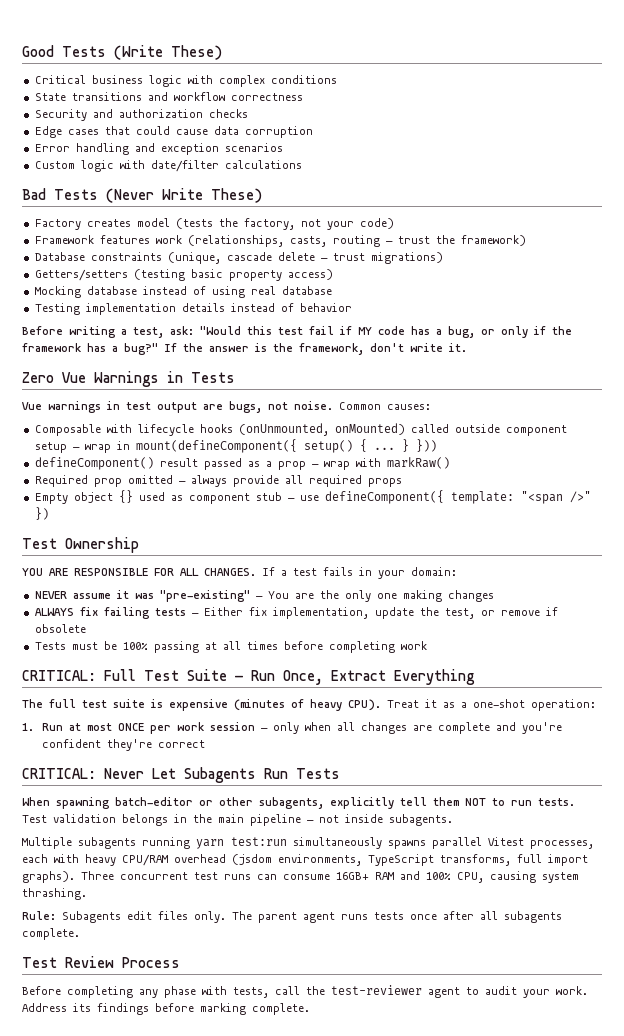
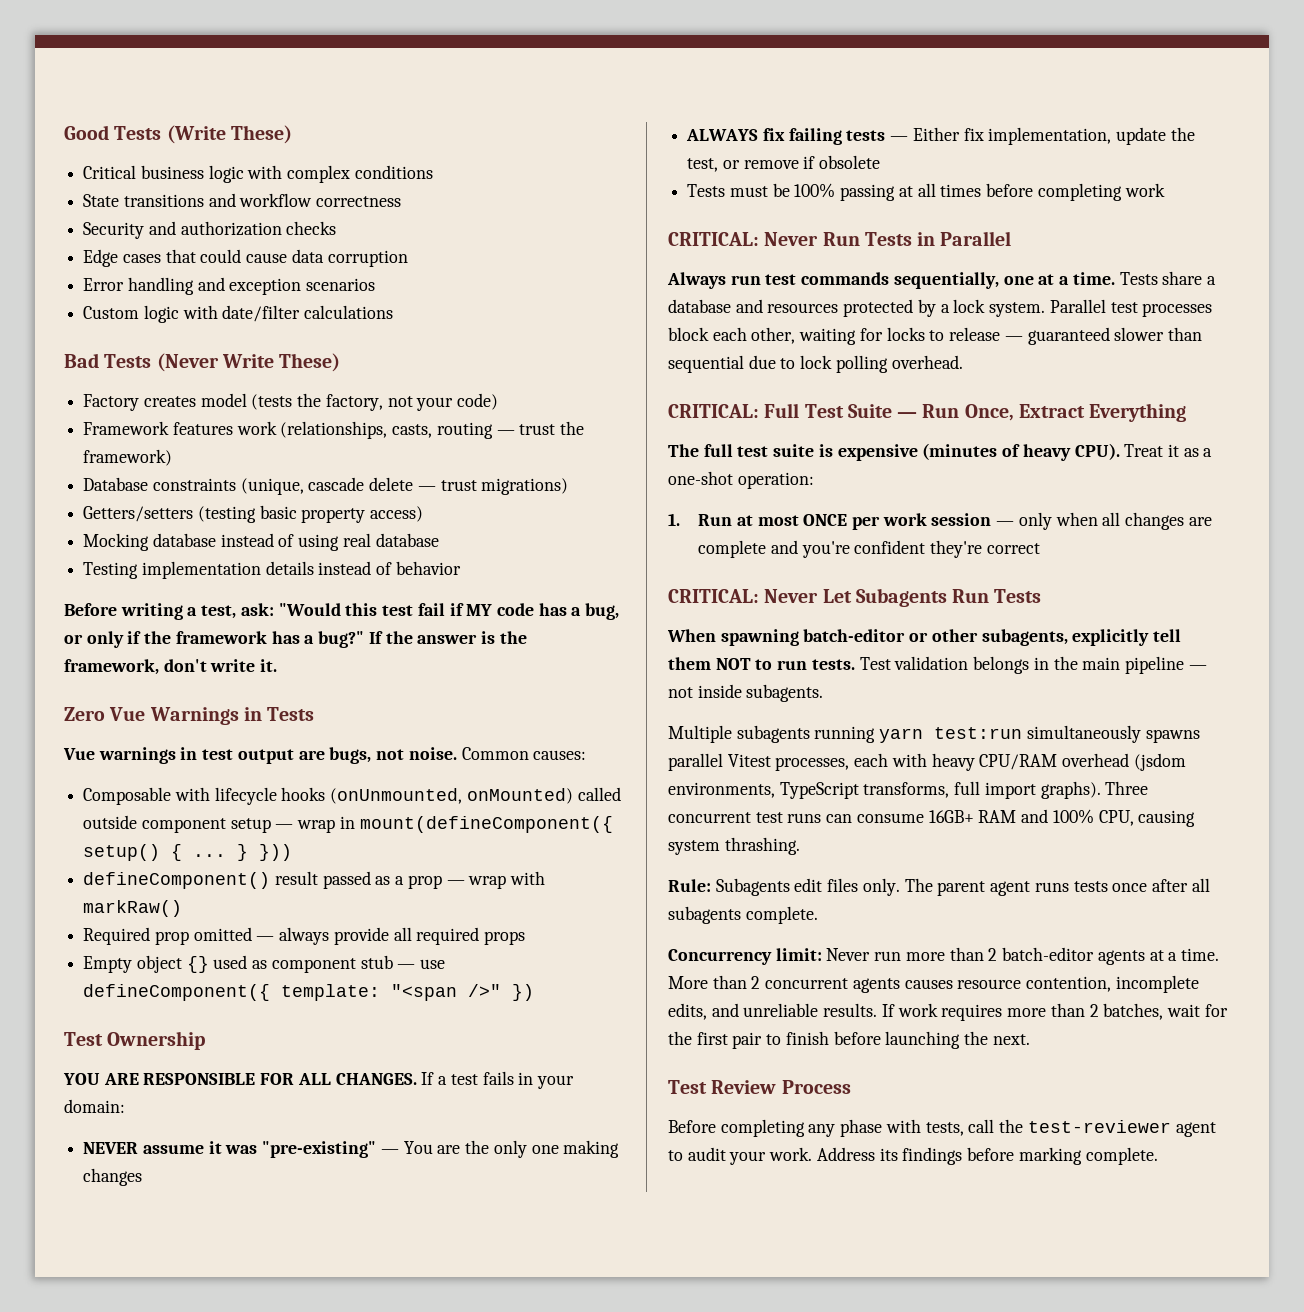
(427, 645) none -> [668,231,1012,246] [667,271,1216,289] [668,299,1213,317] [668,327,1202,345] [668,355,963,373] // CRITICAL: Never Run Tests in Parallel // Always run test commands sequentially, one at a time. Tests share a database and resources protected by a lock system. Parallel test processes block each other, waiting for locks to release — guaranteed slower than sequential due to lock polling overhead.
(80, 934) none -> [668,947,1219,965] [668,975,1199,993] [668,1003,1228,1021] [668,1031,1030,1049] // Concurrency limit: Never run more than 2 batch-editor agents at a time. More than 2 concurrent agents causes resource contention, incomplete edits, and unreliable results. If work requires more than 2 batches, wait for the first pair to finish before launching the next.

